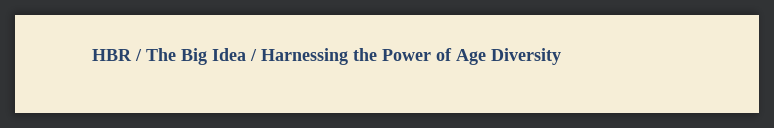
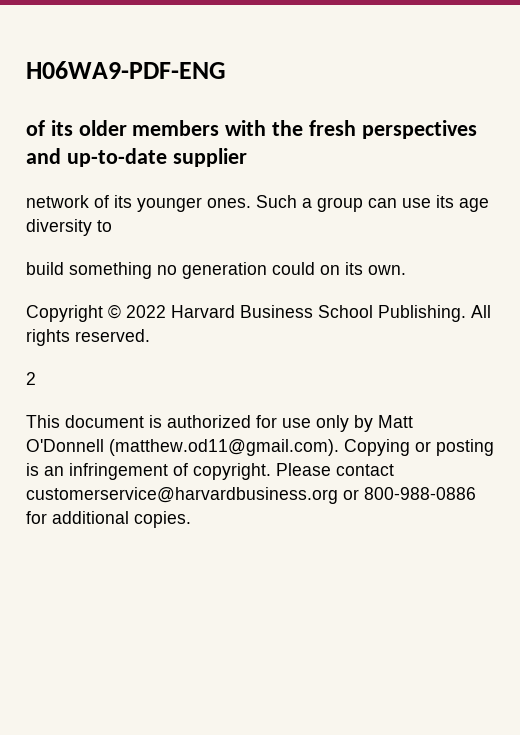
[92,48,561,65] HBR / The Big Idea / Harnessing the Power of Age Diversity -> [26,61,226,79] [26,120,477,139] [26,148,247,167] [26,195,489,212] [26,219,112,236] [26,262,406,279] [26,304,491,322] [26,329,150,346] [26,372,36,385] [26,415,413,432] [26,439,494,456] [26,463,394,480] [26,487,476,504] [26,511,191,528] H06WA9-PDF-ENG // of its older members with the fresh perspectives and up-to-date supplier // network of its younger ones. Such a group can use its age diversity to // build something no generation could on its own. // Copyright © 2022 Harvard Business School Publishing. All rights reserved. // 2 // This document is authorized for use only by Matt O'Donnell (matthew.od11@gmail.com). Copying or posting is an infringement of copyright. Please contact customerservice@harvardbusiness.org or 800-988-0886 for additional copies.

